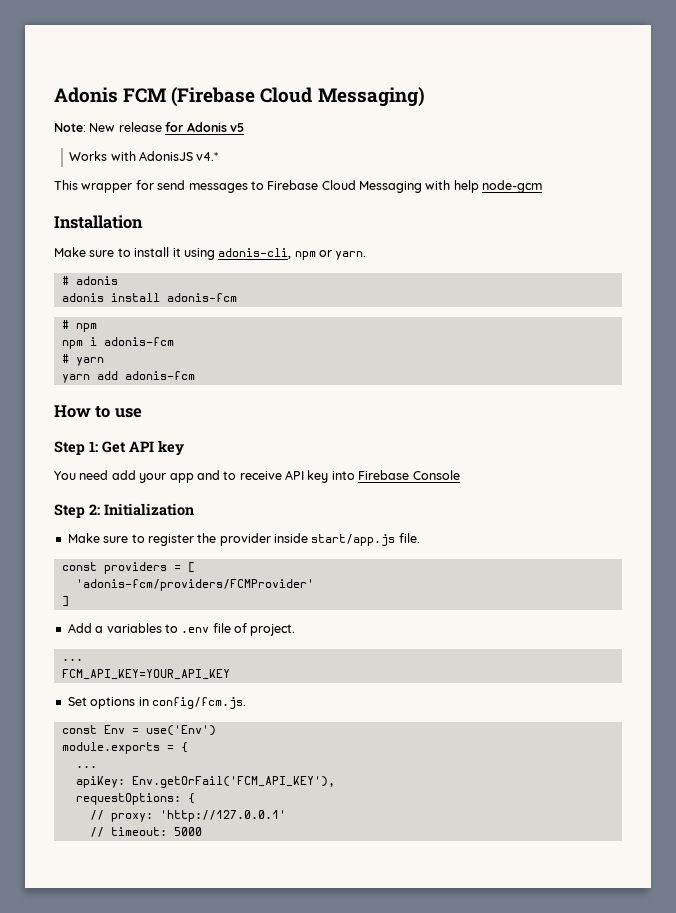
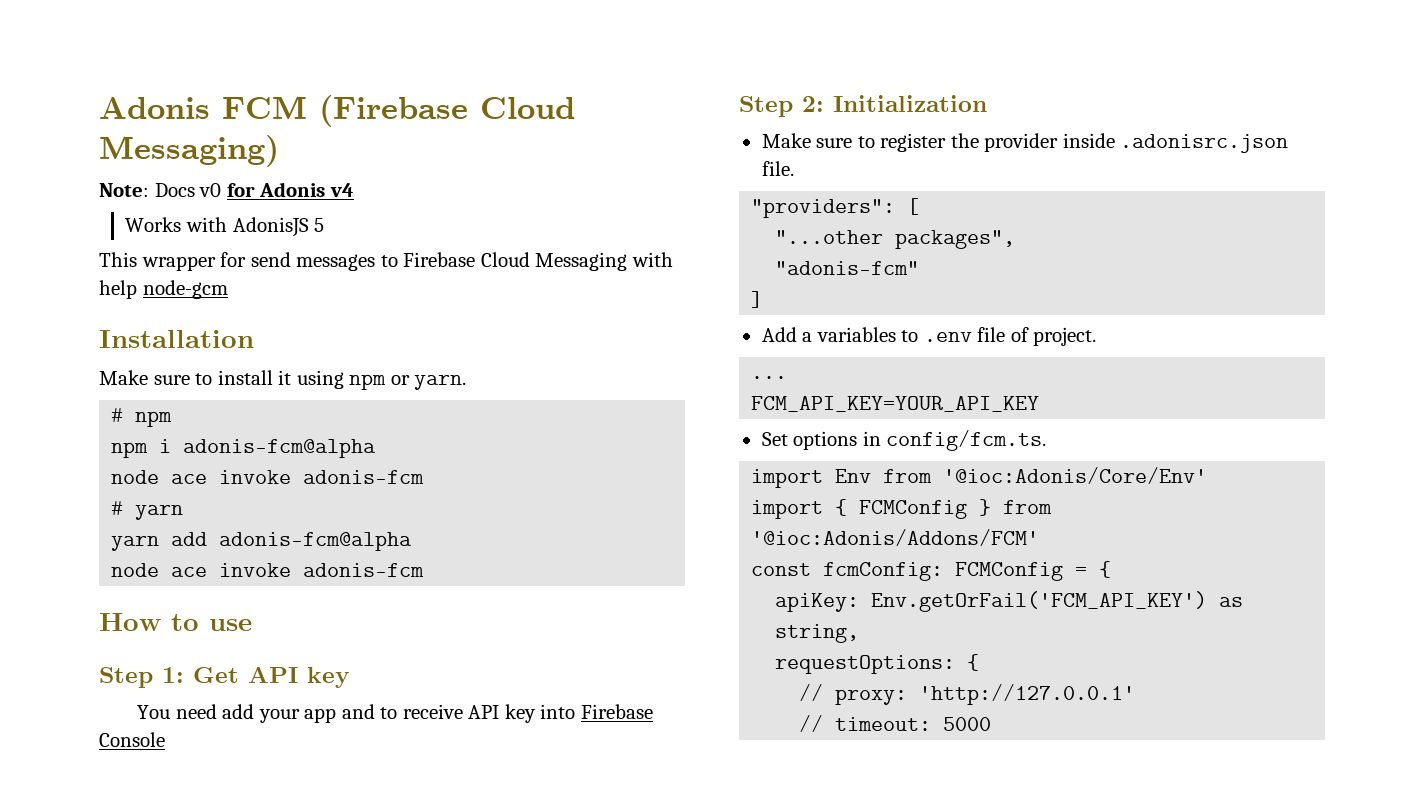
[89,122,162,132] New release -> [154,183,222,197] Docs v0
[229,123,244,132] v5 -> [329,183,354,197] v4
[196,152,219,161] v4.* -> [314,218,325,232] 5
[218,248,292,259] adonis-cli, -> (344, 379) none
[61,276,118,285] [61,293,237,302] // # adonis // adonis install adonis-fcm -> (467, 382) none
(97, 341) none -> [183,439,377,458] [111,470,292,484] adonis-fcm@alpha // node ace invoke
(118, 375) none -> [219,532,413,551] [111,563,292,577] adonis-fcm@alpha // node ace invoke
[311,534,396,546] start/app.js -> [1120,134,1289,153] .adonisrc.json
[61,562,195,574] [75,579,314,591] const providers = [ // 'adonis-fcm/providers/FCMProvider' -> [751,198,920,218] [775,230,1016,249] [775,261,920,275] "providers": [ // "...other packages", // "adonis-fcm"
[151,697,246,709] [61,725,216,736] [61,742,160,754] config/fcm.js. // const Env = use('Env') // module.exports -> [886,430,1047,451] [751,467,1208,488] [751,499,1053,519] [751,529,1040,546] [751,562,1064,581] config/fcm.ts. // import Env from '@ioc:Adonis/Core/Env' // import { FCMConfig } from '@ioc:Adonis/Addons/FCM' // const fcmConfig: FCMConfig
[75,765,97,768] // ... -> (1112, 569) none
[131,776,335,788] Env.getOrFail('FCM_API_KEY'), -> [871,591,1244,612] [775,624,860,643] Env.getOrFail('FCM_API_KEY') as string,

